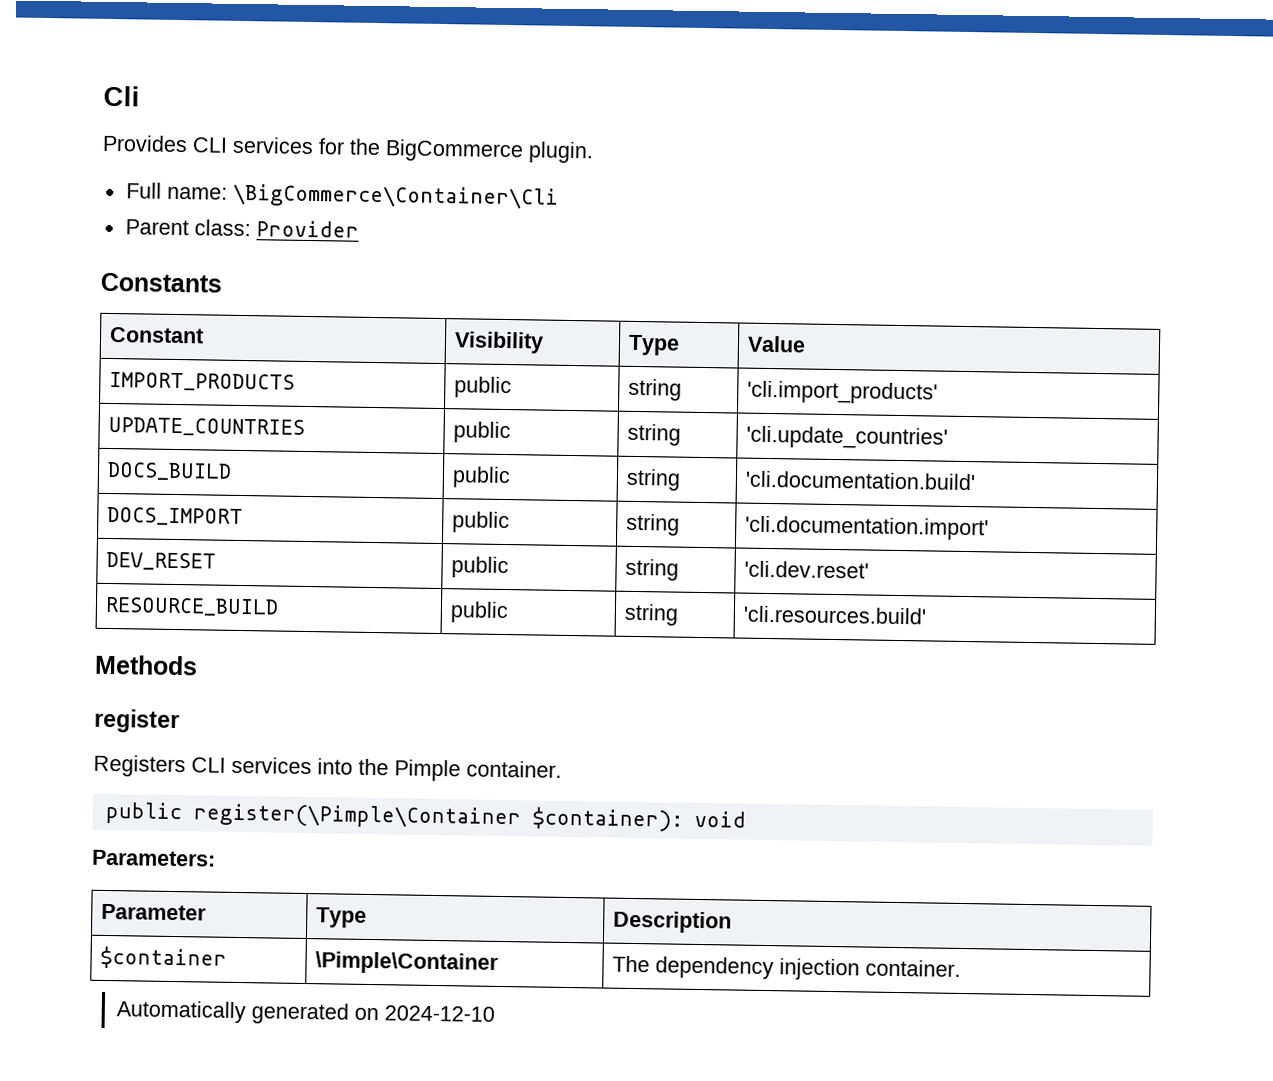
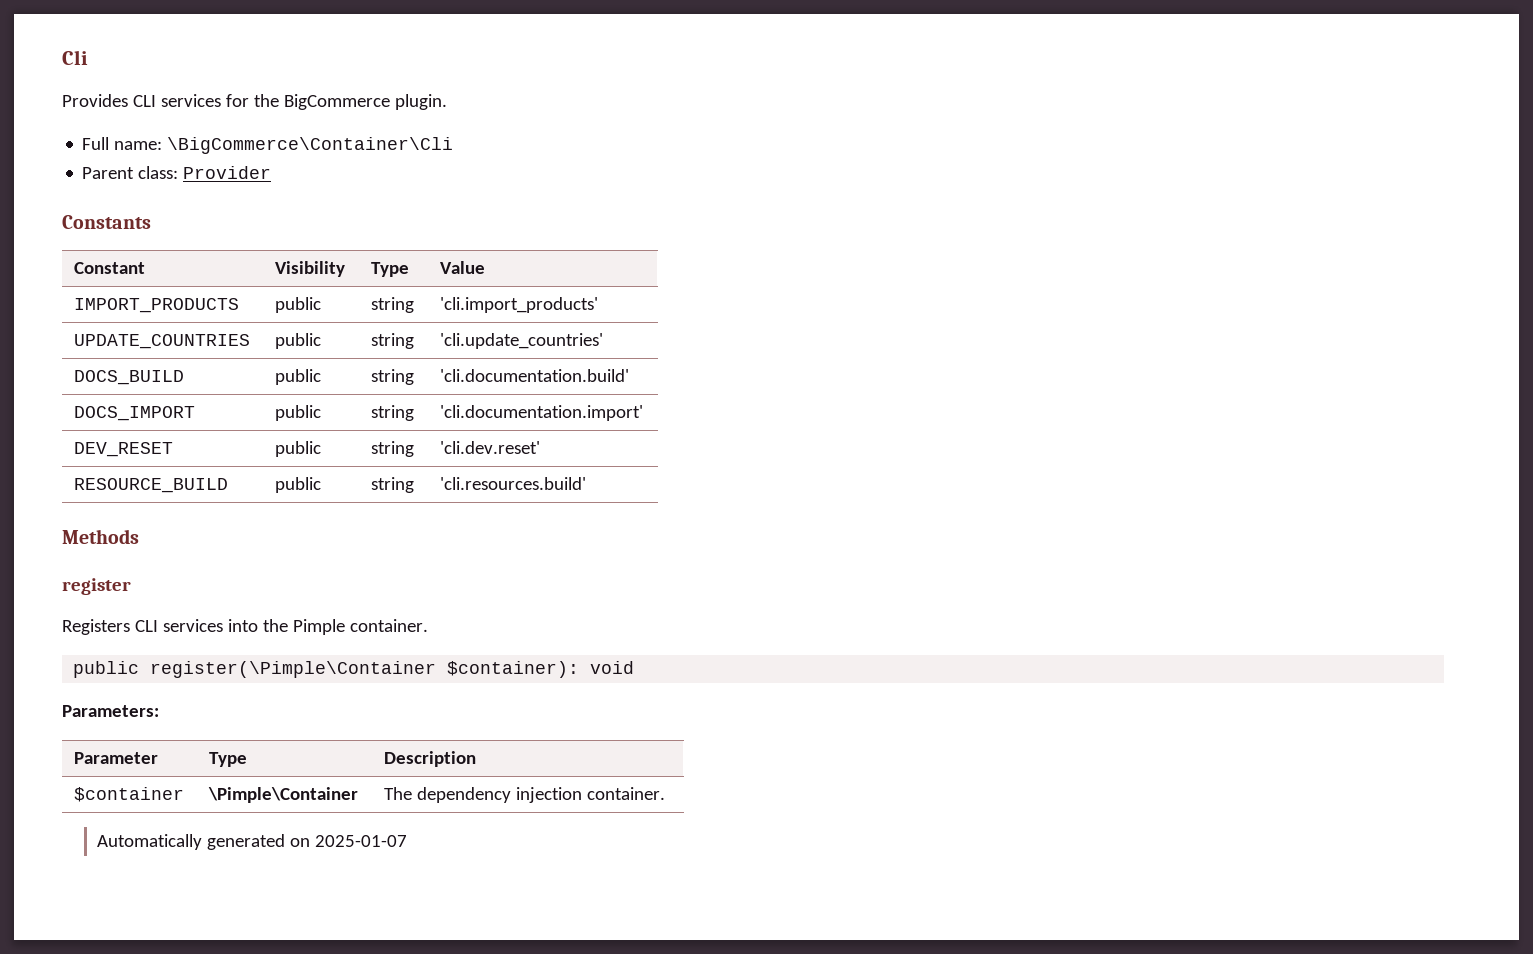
[383,1005,495,1022] 2024-12-10 -> [314,835,407,847] 2025-01-07

